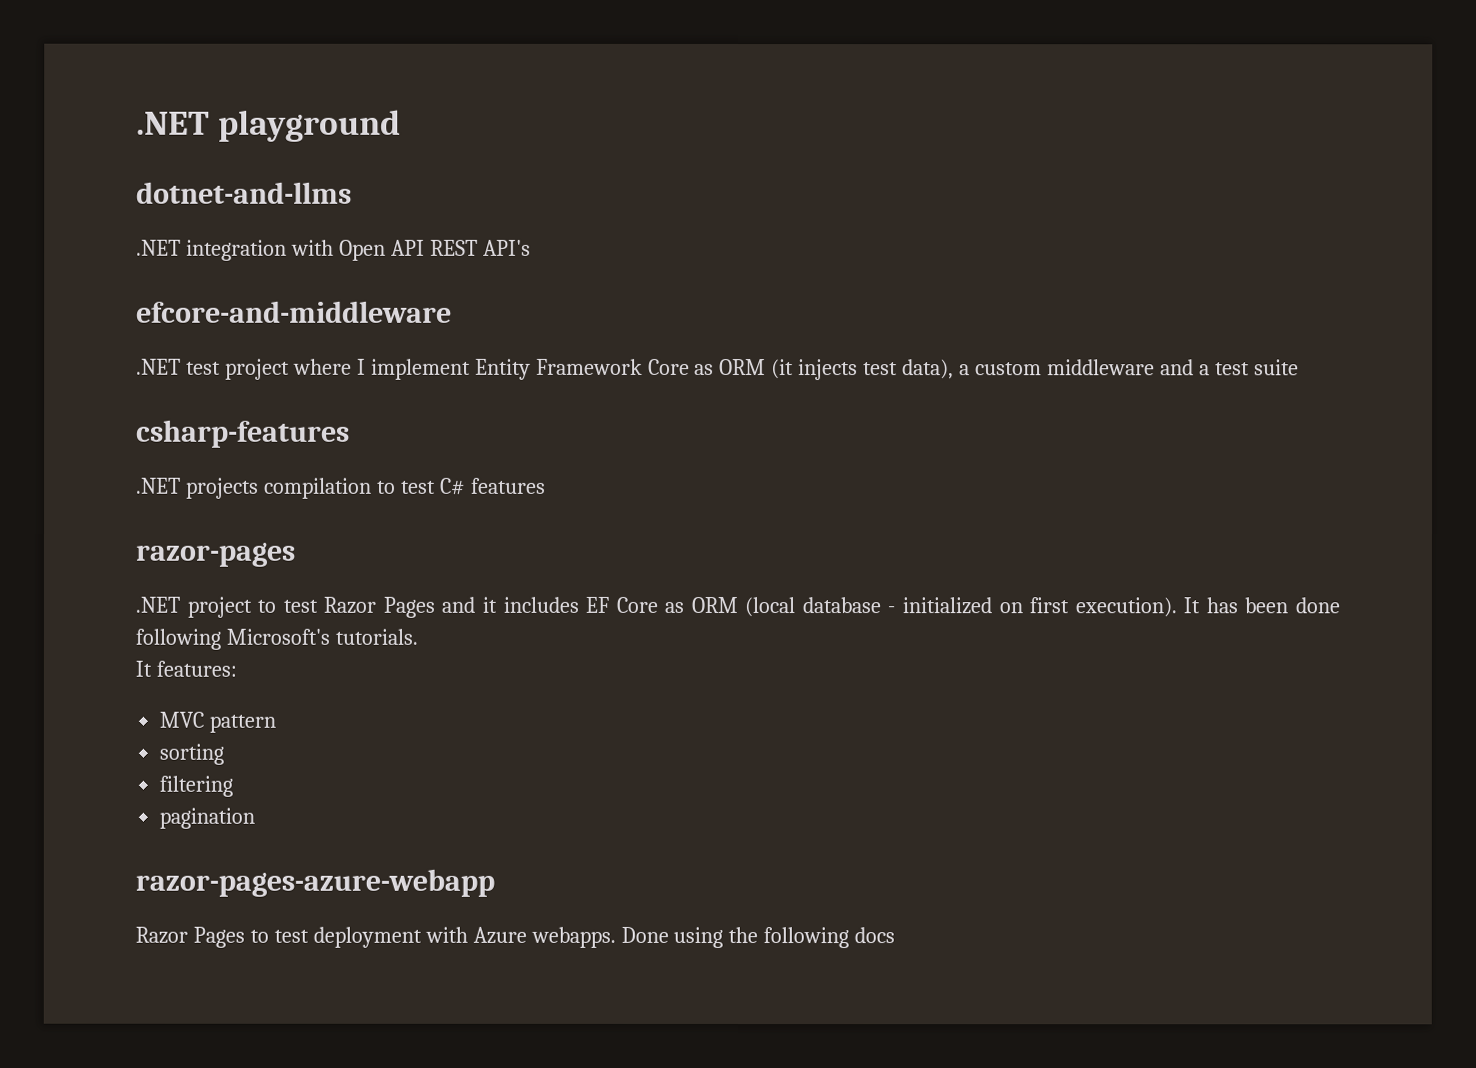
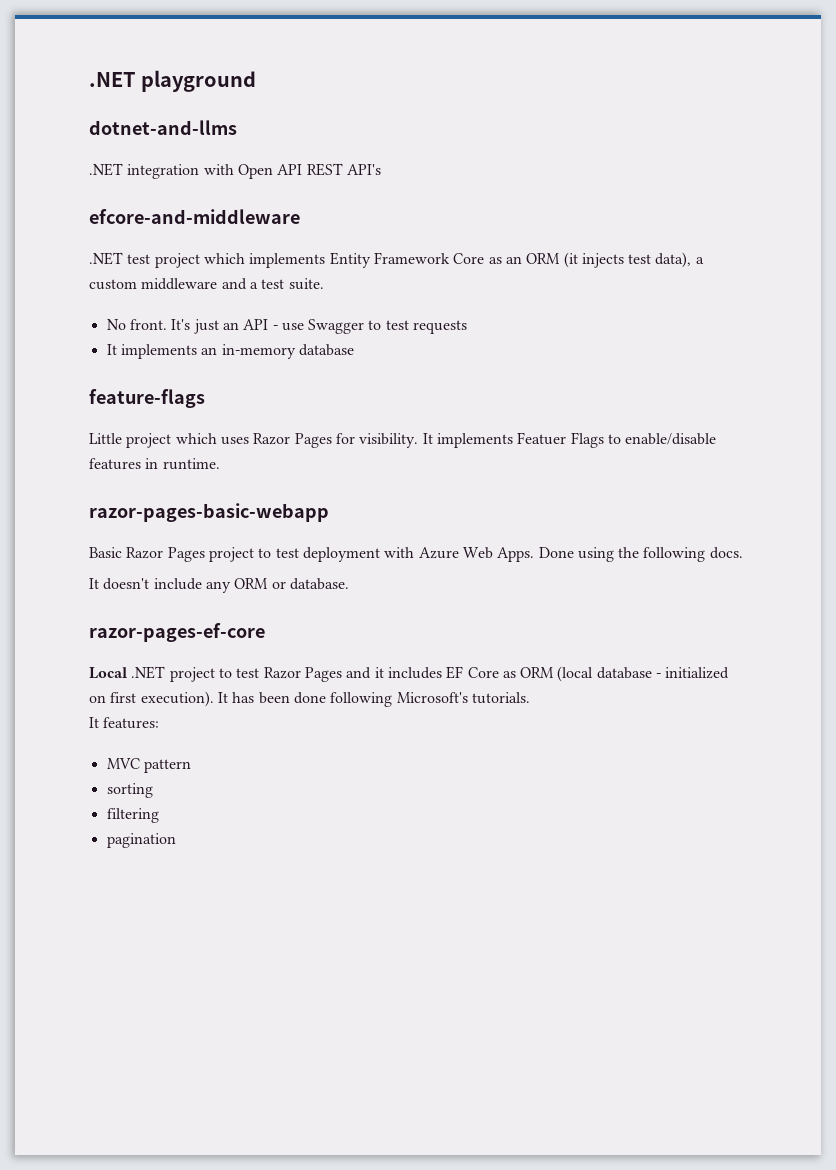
[292,358,471,380] where I implement -> [203,253,326,268] which implements
(715, 369) none -> [505,256,522,264] an
[1253,359,1299,376] [136,419,350,448] [136,477,546,499] [135,542,295,567] suite // csharp-features // .NET projects compilation to test C# features // razor-pages // -> [288,278,324,290] [106,319,468,334] [106,344,354,359] [89,389,205,408] [89,432,717,448] [89,458,220,470] [89,503,329,522] [89,547,743,562] [89,578,349,593] [89,623,265,642] [89,667,127,679] suite. // No front. It's just an API - use Swagger to test requests // It implements an in-memory database // feature-flags // Little project which uses Razor Pages for visibility. It implements Featuer Flags to enable/disable features in runtime. // razor-pages-basic-webapp // Basic Razor Pages project to test deployment with Azure Web Apps. Done using the following docs. // It doesn't include any ORM or database. // razor-pages-ef-core // Local
[135,868,495,897] [135,926,896,949] // razor-pages-azure-webapp // Razor Pages to test deployment with Azure webapps. Done using the following docs -> (176, 840) none

